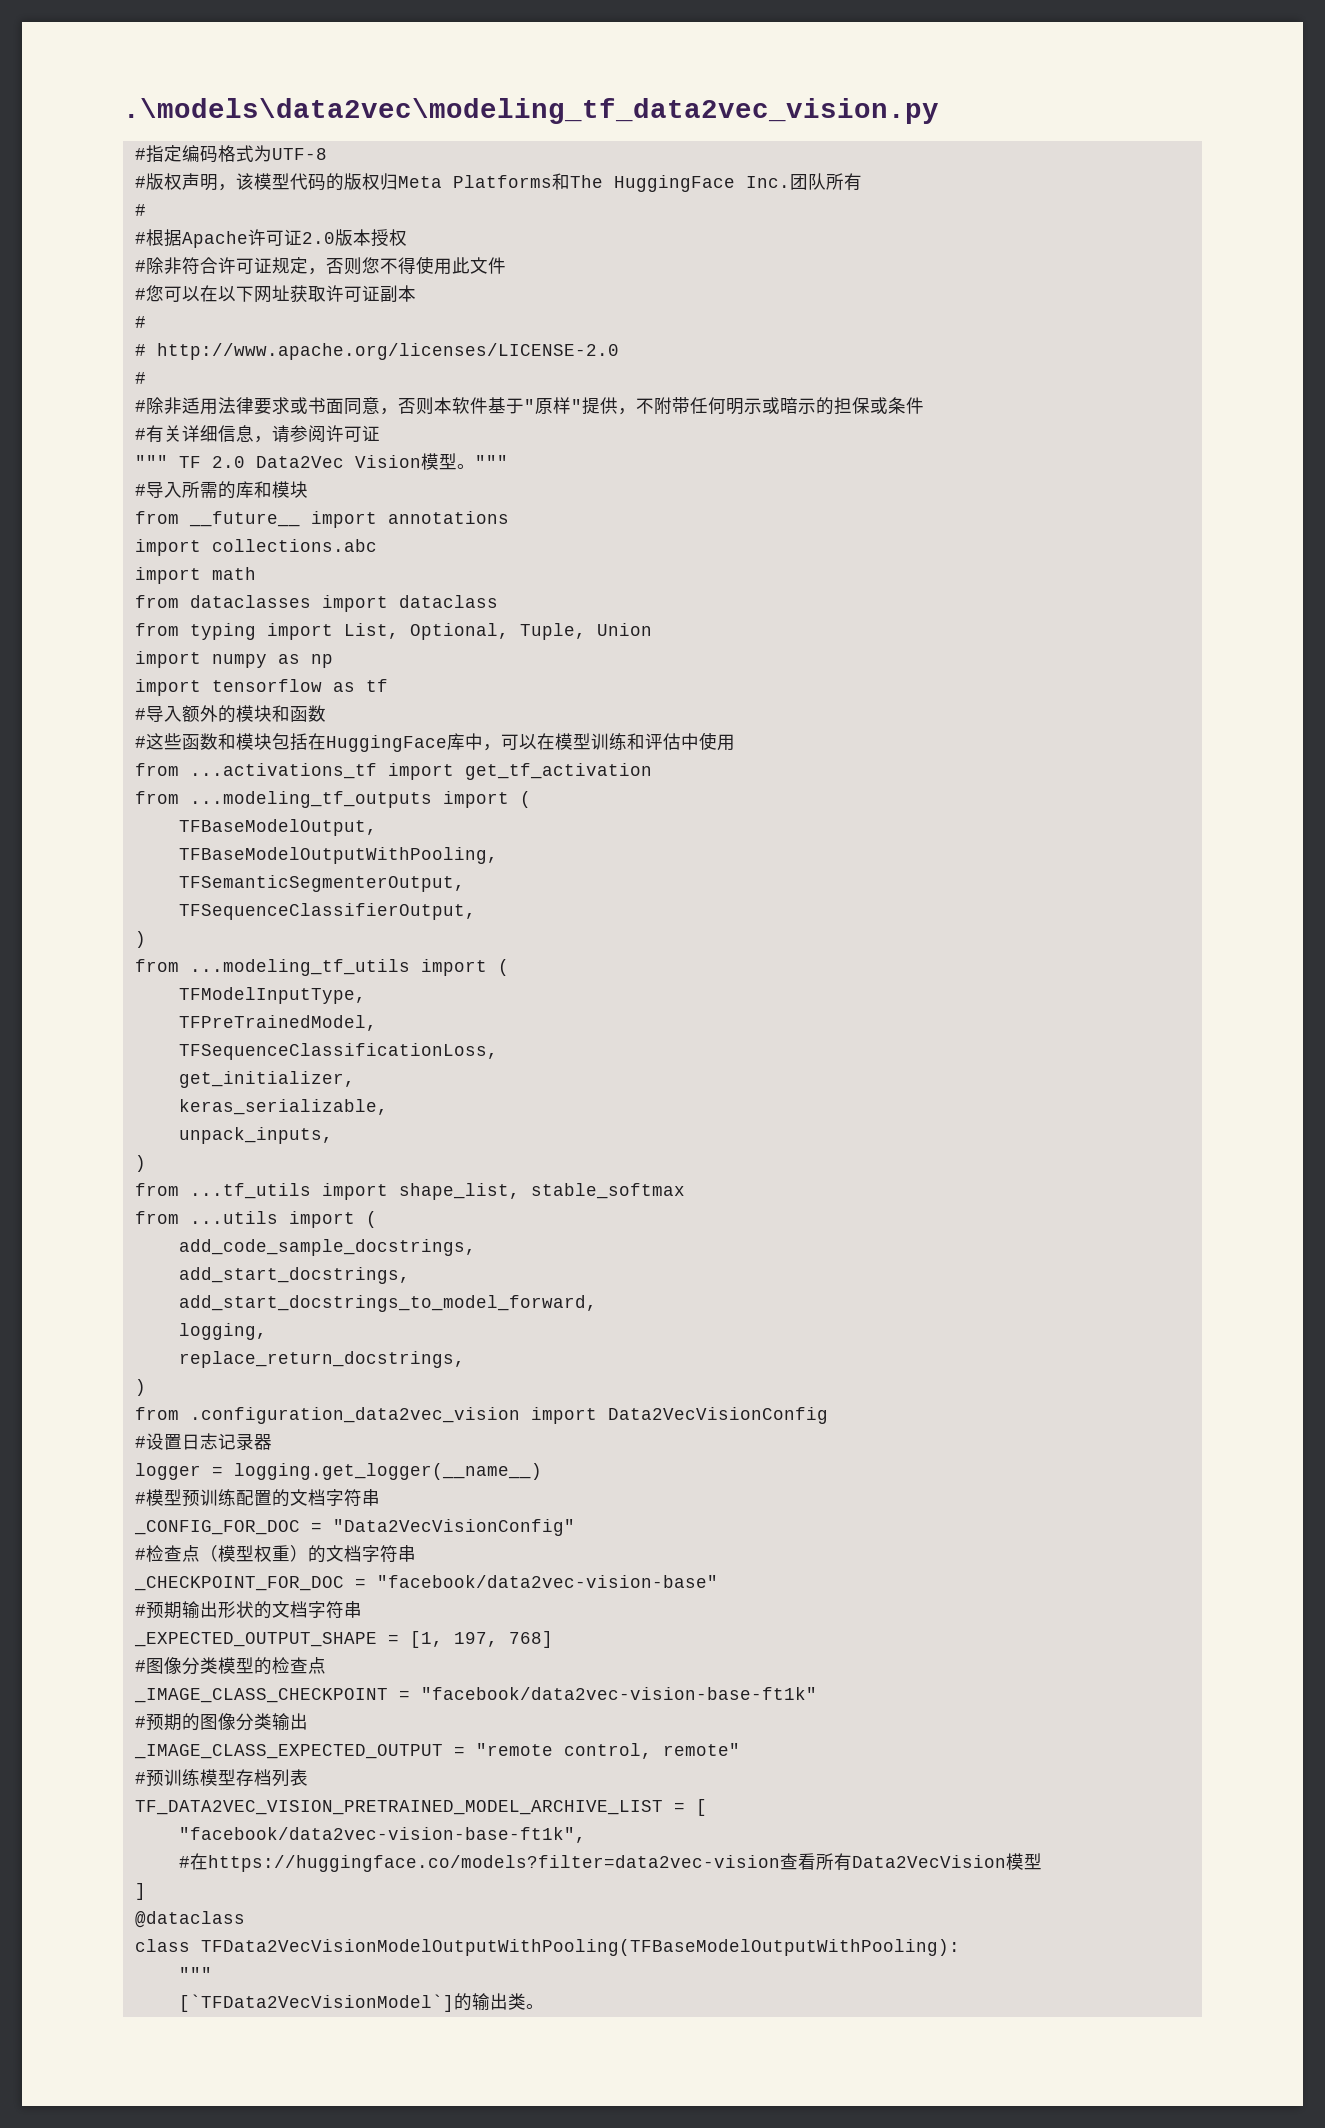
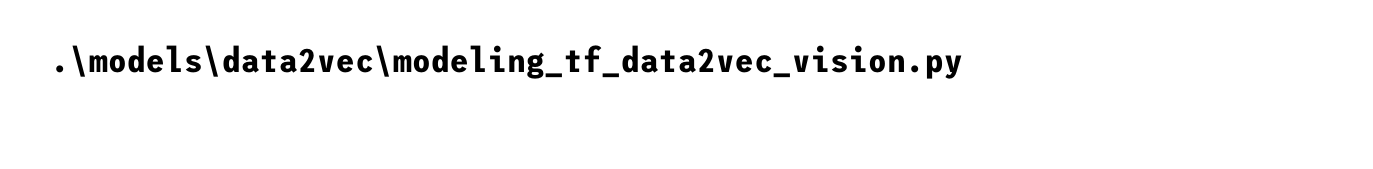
[135,145,327,163] [135,173,862,192] [135,204,146,216] [135,229,407,248] [135,256,506,275] [135,285,416,303] [135,316,146,328] [135,343,619,360] [135,372,146,384] [135,397,924,415] [135,425,380,443] [135,453,508,470] [135,481,308,499] [135,511,509,528] [135,539,377,556] [135,567,256,584] [135,595,498,612] [135,623,652,640] [135,651,333,668] [135,679,388,696] [135,705,326,723] [135,732,735,752] [135,763,652,780] [135,791,531,808] [179,819,377,836] [179,847,498,864] [179,875,465,892] [179,903,476,920] [135,931,146,948] [135,959,509,976] [179,987,366,1004] [179,1015,377,1031] [179,1043,498,1060] [179,1071,355,1088] [179,1099,388,1115] [179,1127,333,1144] [135,1155,146,1172] [135,1183,685,1200] [135,1211,377,1228] [179,1239,476,1256] [179,1267,410,1284] [179,1295,597,1312] [179,1323,267,1340] [179,1351,465,1368] [135,1379,146,1396] [135,1407,828,1424] [135,1433,272,1450] [135,1463,542,1480] [135,1489,380,1507] [134,1519,575,1536] [135,1545,416,1563] [134,1575,718,1591] [135,1601,362,1619] [134,1631,553,1648] [135,1657,326,1675] [134,1687,817,1703] [135,1713,308,1731] [134,1743,740,1759] [135,1769,308,1787] [135,1799,707,1816] [179,1827,586,1843] [179,1853,1042,1872] [135,1883,146,1900] [135,1911,245,1928] [135,1939,960,1956] [179,1967,212,1980] [179,1993,544,2012] // #指定编码格式为UTF-8 // #版权声明，该模型代码的版权归Meta Platforms和The HuggingFace Inc.团队所有 // # // #根据Apache许可证2.0版本授权 // #除非符合许可证规定，否则您不得使用此文件 // #您可以在以下网址获取许可证副本 // # // # http://www.apache.org/licenses/LICENSE-2.0 // # // #除非适用法律要求或书面同意，否则本软件基于"原样"提供，不附带任何明示或暗示的担保或条件 // #有关详细信息，请参阅许可证 // """ TF 2.0 Data2Vec Vision模型。""" // #导入所需的库和模块 // from __future__ import annotations // import collections.abc // import math // from dataclasses import dataclass // from typing import List, Optional, Tuple, Union // import numpy as np // import tensorflow as tf // #导入额外的模块和函数 // #这些函数和模块包括在HuggingFace库中，可以在模型训练和评估中使用 // from ...activations_tf import get_tf_activation // from ...modeling_tf_outputs import ( // TFBaseModelOutput, // TFBaseModelOutputWithPooling, // TFSemanticSegmenterOutput, // TFSequenceClassifierOutput, // ) // from ...modeling_tf_utils import ( // TFModelInputType, // TFPreTrainedModel, // TFSequenceClassificationLoss, // get_initializer, // keras_serializable, // unpack_inputs, // ) // from ...tf_utils import shape_list, stable_softmax // from ...utils import ( // add_code_sample_docstrings, // add_start_docstrings, // add_start_docstrings_to_model_forward, // logging, // replace_return_docstrings, // ) // from .configuration_data2vec_vision import Data2VecVisionConfig // #设置日志记录器 // logger = logging.get_logger(__name__) // #模型预训练配置的文档字符串 // _CONFIG_FOR_DOC = "Data2VecVisionConfig" // #检查点（模型权重）的文档字符串 // _CHECKPOINT_FOR_DOC = "facebook/data2vec-vision-base" // #预期输出形状的文档字符串 // _EXPECTED_OUTPUT_SHAPE = [1, 197, 768] // #图像分类模型的检查点 // _IMAGE_CLASS_CHECKPOINT = "facebook/data2vec-vision-base-ft1k" // #预期的图像分类输出 // _IMAGE_CLASS_EXPECTED_OUTPUT = "remote control, remote" // #预训练模型存档列表 // TF_DATA2VEC_VISION_PRETRAINED_MODEL_ARCHIVE_LIST = [ // "facebook/data2vec-vision-base-ft1k", // #在https://huggingface.co/models?filter=data2vec-vision查看所有Data2VecVision模型 // ] // @dataclass // class TFData2VecVisionModelOutputWithPooling(TFBaseModelOutputWithPooling): // """ // [`TFData2VecVisionModel`]的输出类。 -> (963, 62) none

